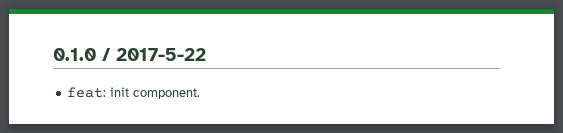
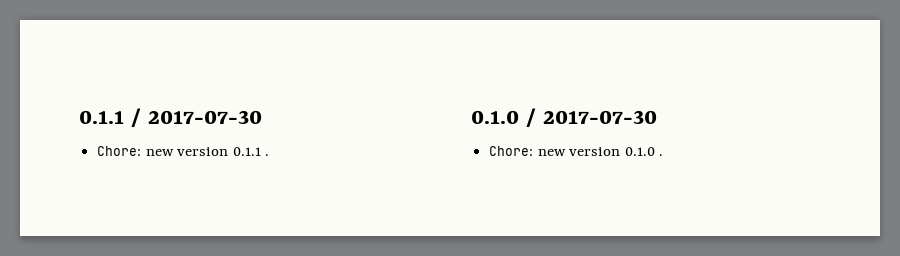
[53,48,206,61] [67,87,201,99] 0.1.0 / 2017-5-22 // feat: init component. -> [79,108,263,127] [97,146,269,156] [471,108,658,127] [489,146,663,156] 0.1.1 / 2017-07-30 // Chore: new version 0.1.1 . // 0.1.0 / 2017-07-30 // Chore: new version 0.1.0 .

